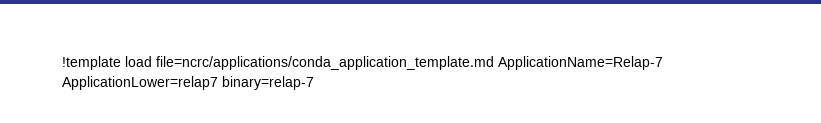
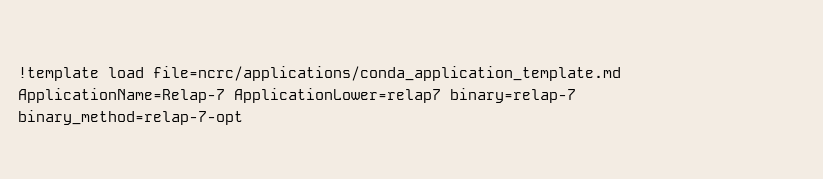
(314, 83) none -> [18,110,243,125] binary_method=relap-7-opt

